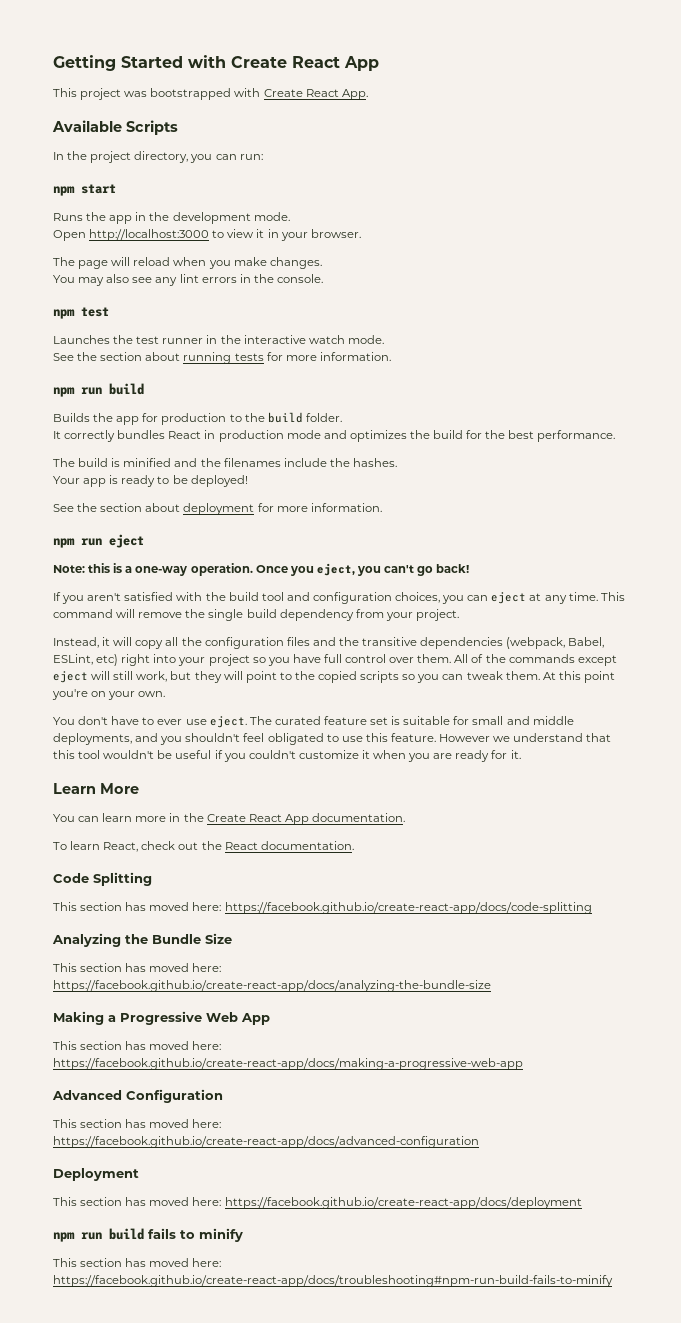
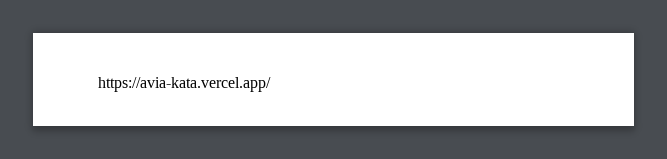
[53,55,379,71] [53,88,368,100] [52,120,178,135] [53,151,263,163] [53,184,116,196] [53,212,290,224] [53,229,361,241] [53,257,322,269] [53,274,323,286] [53,307,109,319] [53,335,384,344] [53,352,391,364] [53,383,144,397] [53,412,342,425] [53,430,616,442] [53,458,397,467] [53,475,248,487] [53,503,382,515] [53,534,144,548] [53,563,470,576] [53,592,625,604] [53,609,459,621] [53,637,605,649] [53,654,617,666] [53,671,615,683] [52,689,166,700] [53,716,574,728] [53,733,612,745] [53,750,521,762] [53,783,139,794] [53,813,405,825] [53,841,354,852] [53,872,152,886] [53,902,592,914] [52,933,232,947] [53,963,222,972] [53,980,491,992] [53,1011,270,1025] [53,1041,222,1050] [53,1058,523,1070] [52,1089,223,1103] [53,1119,222,1128] [53,1136,479,1148] [53,1168,139,1181] [53,1197,582,1209] [53,1228,243,1242] [53,1258,222,1267] [53,1275,613,1287] Getting Started with Create React App // This project was bootstrapped with Create React App. // Available Scripts // In the project directory, you can run: // npm start // Runs the app in the development mode. // Open http://localhost:3000 to view it in your browser. // The page will reload when you make changes. // You may also see any lint errors in the console. // npm test // Launches the test runner in the interactive watch mode. // See the section about running tests for more information. // npm run build // Builds the app for production to the build folder. // It correctly bundles React in production mode and optimizes the build for the best performance. // The build is minified and the filenames include the hashes. // Your app is ready to be deployed! // See the section about deployment for more information. // npm run eject // Note: this is a one-way operation. Once you eject, you can't go back! // If you aren't satisfied with the build tool and configuration choices, you can eject at any time. This command will remove the single build dependency from your project. // Instead, it will copy all the configuration files and the transitive dependencies (webpack, Babel, ESLint, etc) right into your project so you have full control over them. All of the commands except eject will still work, but they will point to the copied scripts so you can tweak them. At this point you're on your own. // You don't have to ever use eject. The curated feature set is suitable for small and middle deployments, and you shouldn't feel obligated to use this feature. However we understand that this tool wouldn't be useful if you couldn't customize it when you are ready for it. // Learn More // You can learn more in the Create React App documentation. // To learn React, check out the React documentation. // Code Splitting // This section has moved here: https://facebook.github.io/create-react-app/docs/code-splitting // Analyzing the Bundle Size // This section has moved here: https://facebook.github.io/create-react-app/docs/analyzing-the-bundle-size // Making a Progressive Web App // This section has moved here: https://facebook.github.io/create-react-app/docs/making-a-progressive-web-app // Advanced Configuration // This section has moved here: https://facebook.github.io/create-react-app/docs/advanced-configuration // Deployment // This section has moved here: https://facebook.github.io/create-react-app/docs/deployment // npm run build fails to minify // This section has moved here: https://facebook.github.io/create-react-app/docs/troubleshooting#npm-run-build-fails-to-minify -> [98,77,271,92] https://avia-kata.vercel.app/

